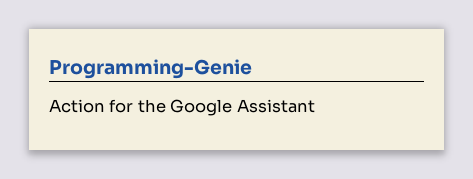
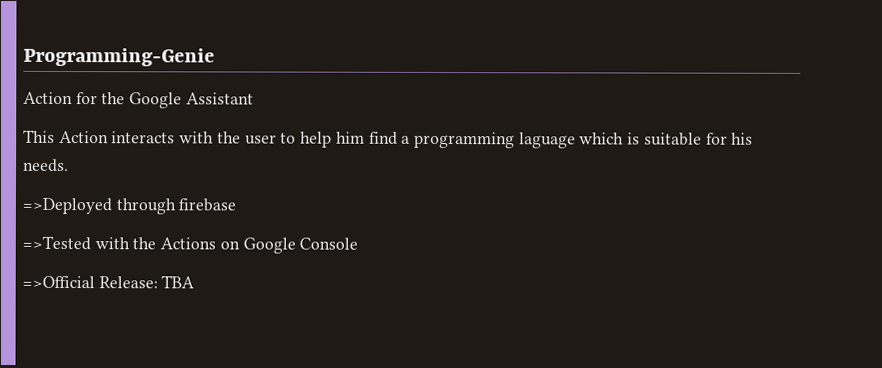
(315, 106) none -> [23,129,754,149] [23,158,69,173] [22,197,237,215] [22,235,359,254] [22,275,196,289] // This Action interacts with the user to help him find a programming laguage which is suitable for his needs. // =>Deployed through firebase // =>Tested with the Actions on Google Console // =>Official Release: TBA

